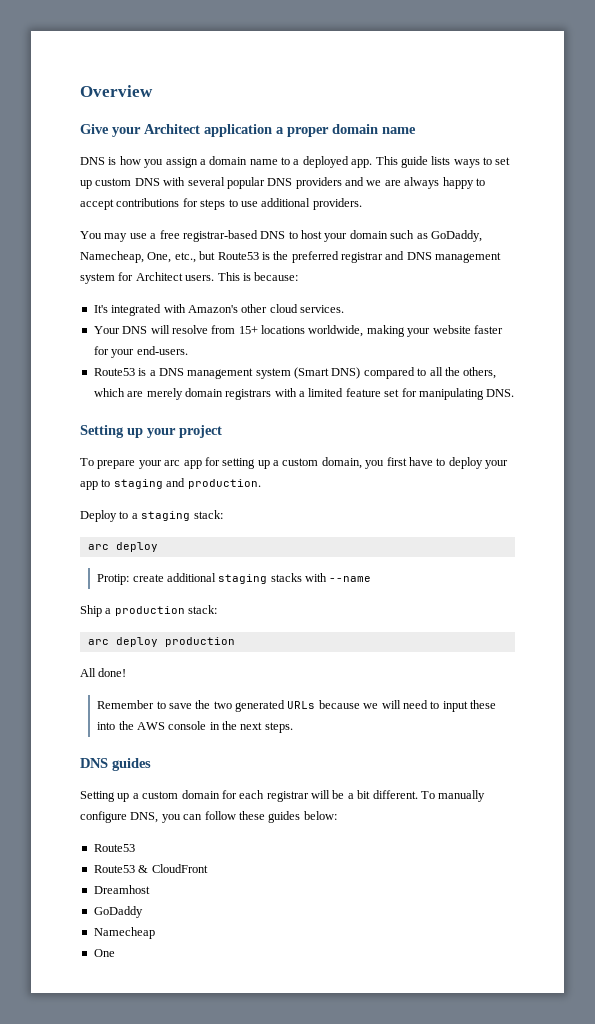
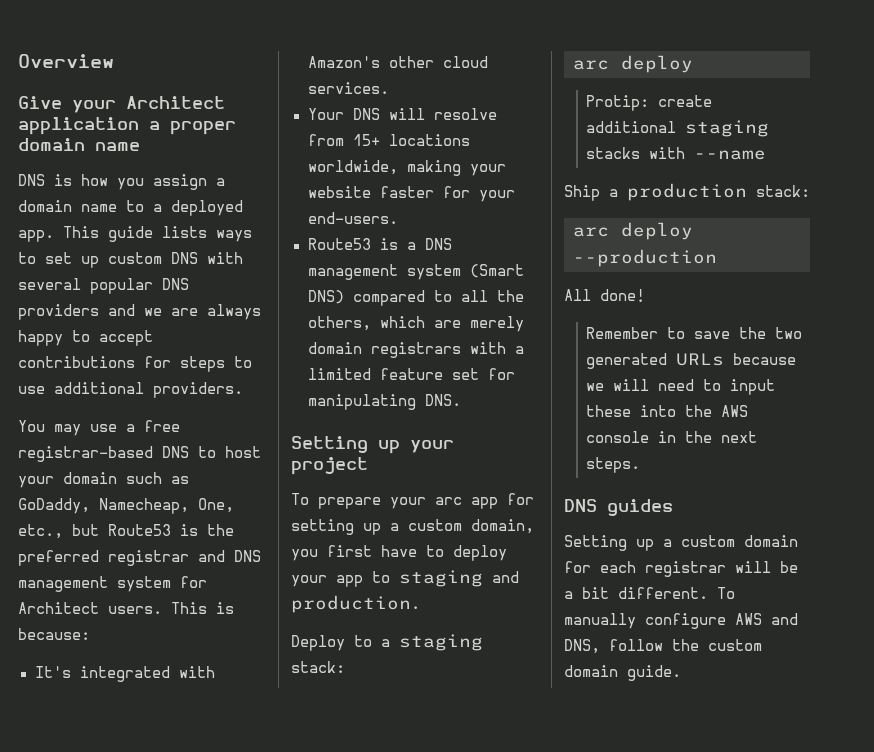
[164,637,235,647] production -> [573,249,717,267] --production
[130,811,337,823] [93,844,135,852] [93,864,208,873] [93,885,150,894] [93,906,143,918] [93,927,155,939] [93,949,115,957] DNS, you can follow these guides below: // Route53 // Route53 & CloudFront // Dreamhost // GoDaddy // Namecheap // One -> [735,613,798,625] [564,639,762,654] [564,665,681,681] AWS and DNS, follow the custom domain guide.

